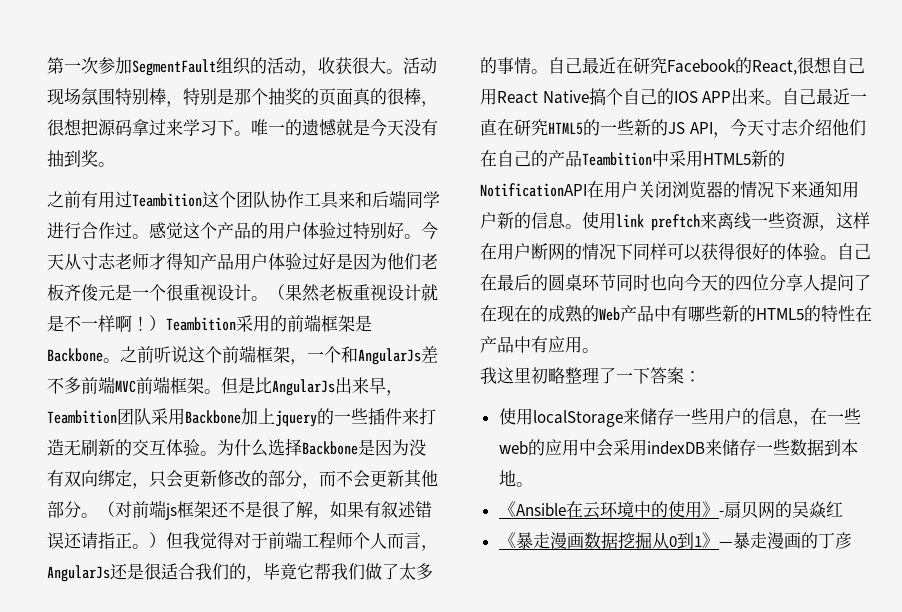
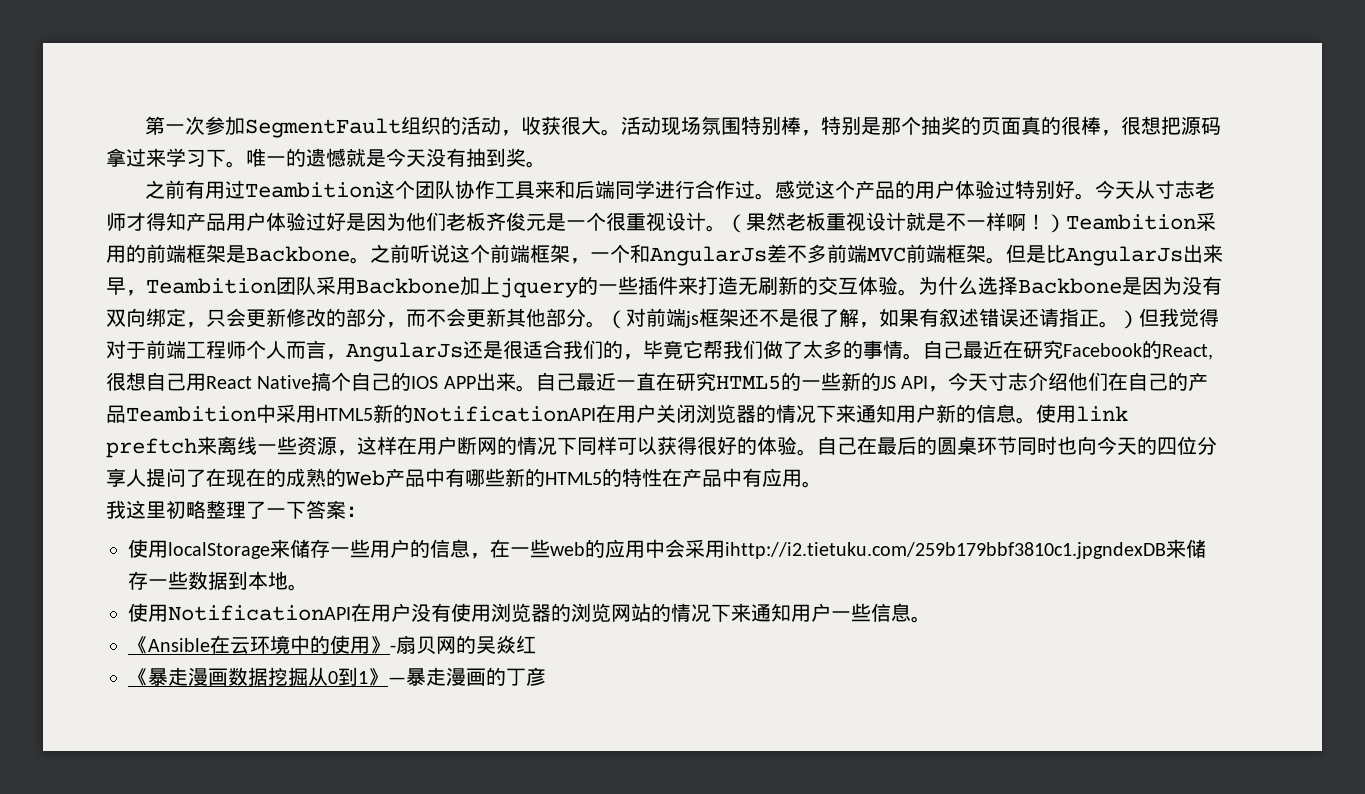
[646,441,705,455] indexDB -> [725,542,1166,559] ihttp://i2.tietuku.com/259b179bbf3810c1.jpgndexDB
(533, 484) none -> [128,603,931,623] // 使用NotificationAPI在用户没有使用浏览器的浏览网站的情况下来通知用户一些信息。

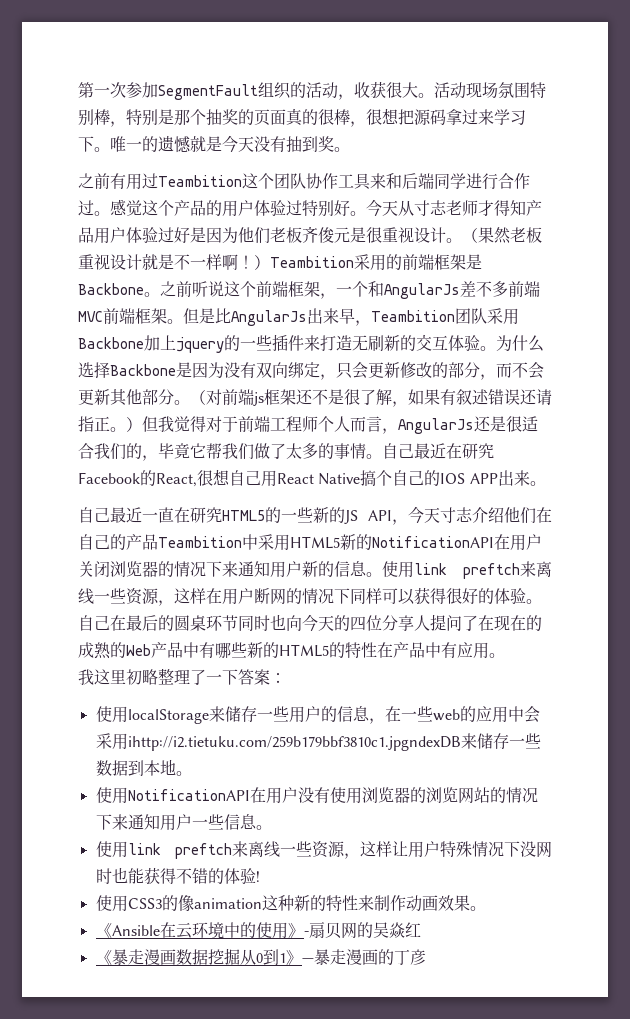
[566,212,606,231] 一个 -> (366, 235) none
(536, 388) none -> (546, 483) //
(931, 619) none -> [95,841,552,859] [95,867,260,884] [95,895,486,912] // 使用link preftch来离线一些资源，这样让用户特殊情况下没网时也能获得不错的体验! // 使用CSS3的像animation这种新的特性来制作动画效果。

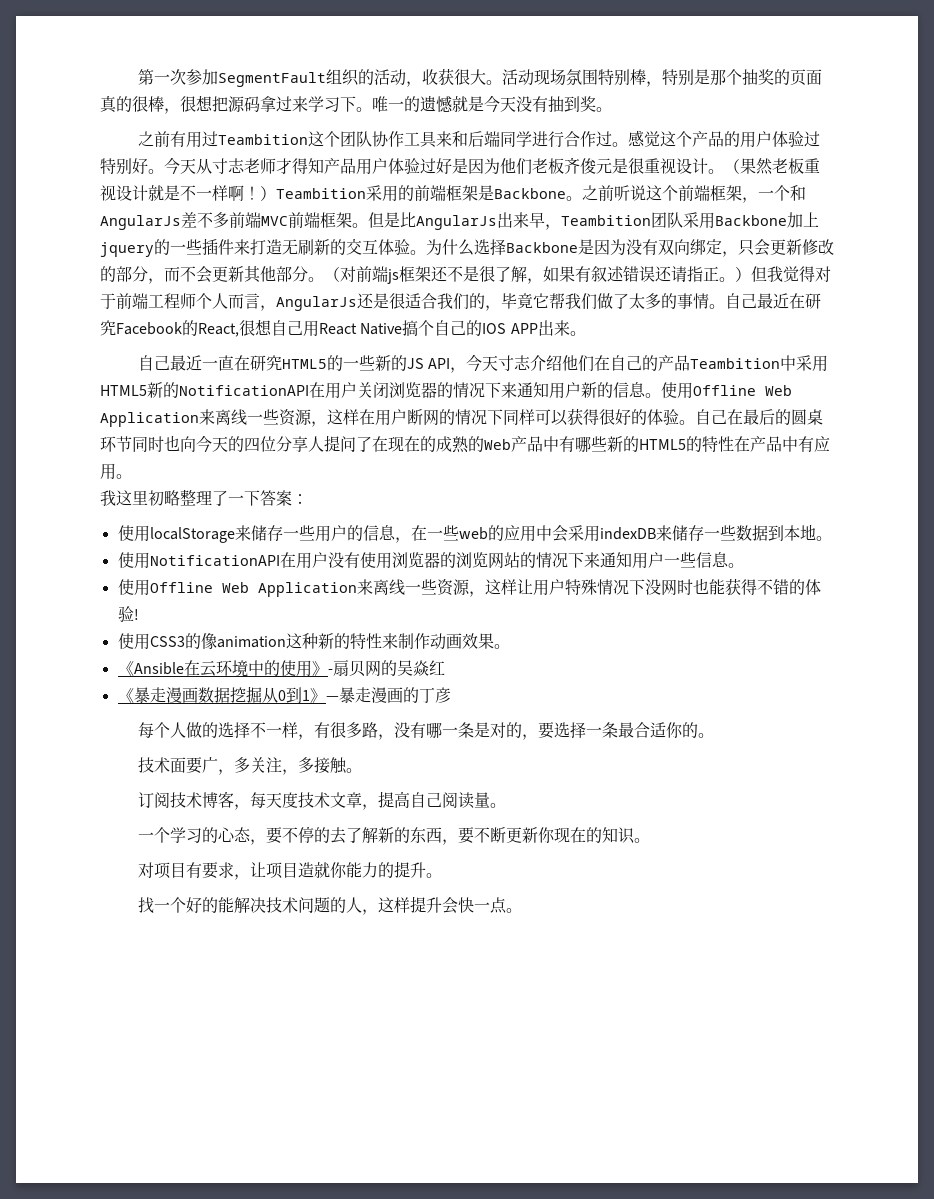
[414,563,520,579] link preftch -> [693,385,792,396] [100,412,199,427] Offline Web Application
[127,736,461,751] ihttp://i2.tietuku.com/259b179bbf3810c1.jpgndexDB -> [599,527,656,540] indexDB
[127,843,232,859] link preftch -> [149,582,357,597] Offline Web Application
(426, 957) none -> [137,722,714,740] [137,757,362,775] [137,791,506,810] [137,826,650,845] [137,861,442,880] [137,896,522,915] // 每个人做的选择不一样，有很多路，没有哪一条是对的，要选择一条最合适你的。 // 技术面要广，多关注，多接触。 // 订阅技术博客，每天度技术文章，提高自己阅读量。 // 一个学习的心态，要不停的去了解新的东西，要不断更新你现在的知识。 // 对项目有要求，让项目造就你能力的提升。 // 找一个好的能解决技术问题的人，这样提升会快一点。

